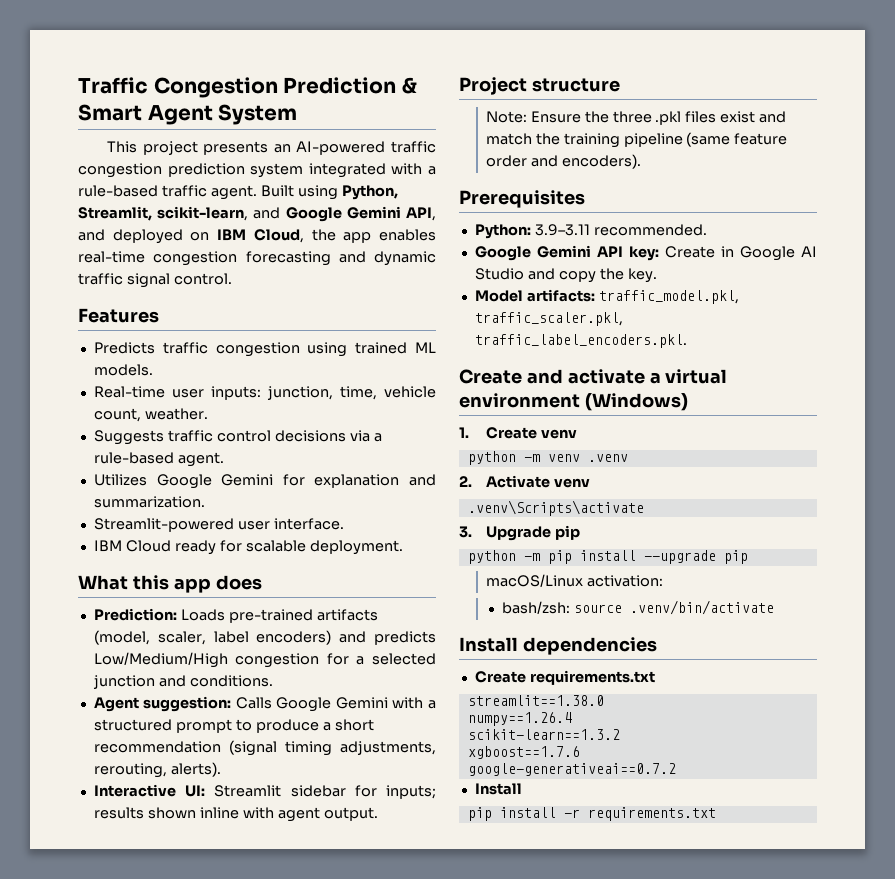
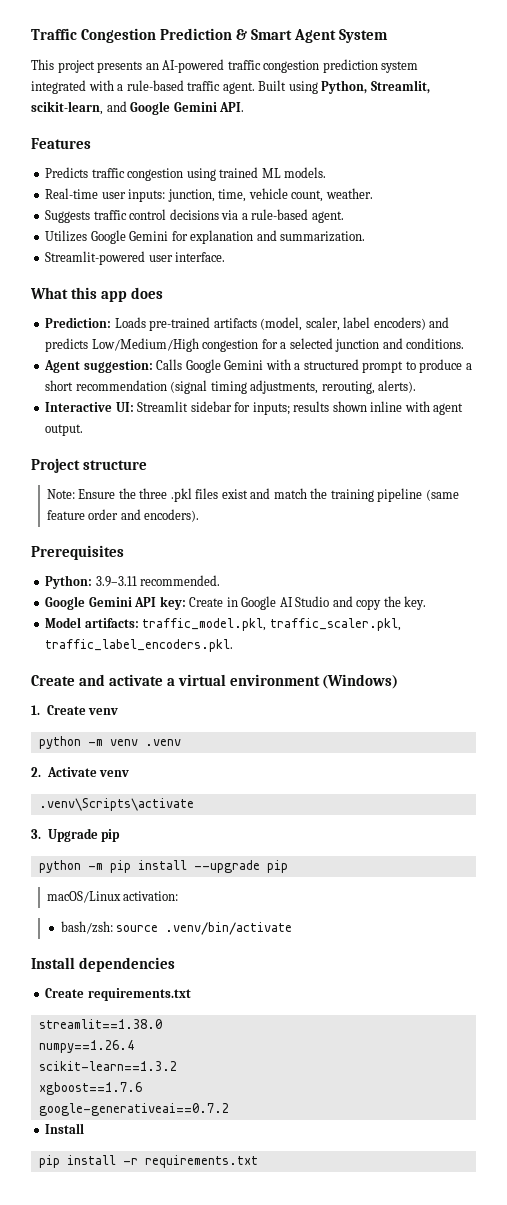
[405,207,436,221] [78,229,437,244] [78,251,436,266] [78,273,232,288] API, and deployed on IBM Cloud, the app enables real-time congestion forecasting and dynamic traffic signal control. -> [219,102,245,112] API.
[93,540,403,555] // IBM Cloud ready for scalable deployment. -> (226, 257) none

